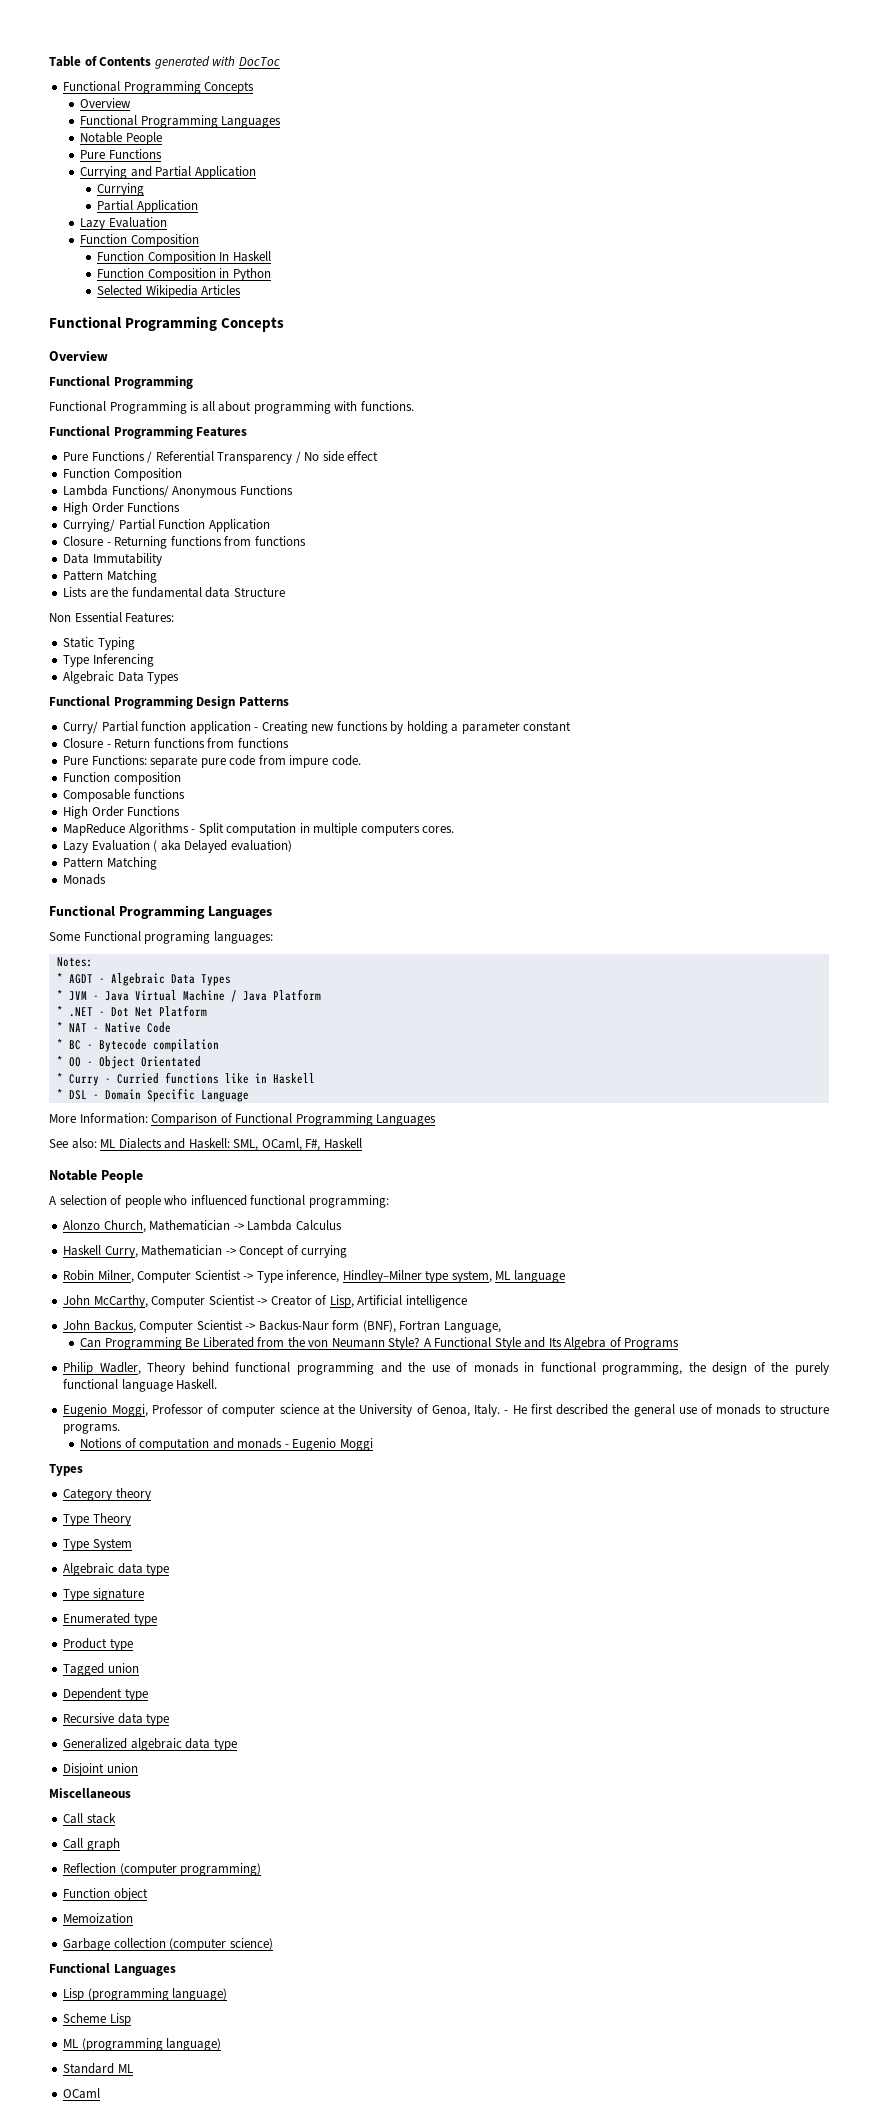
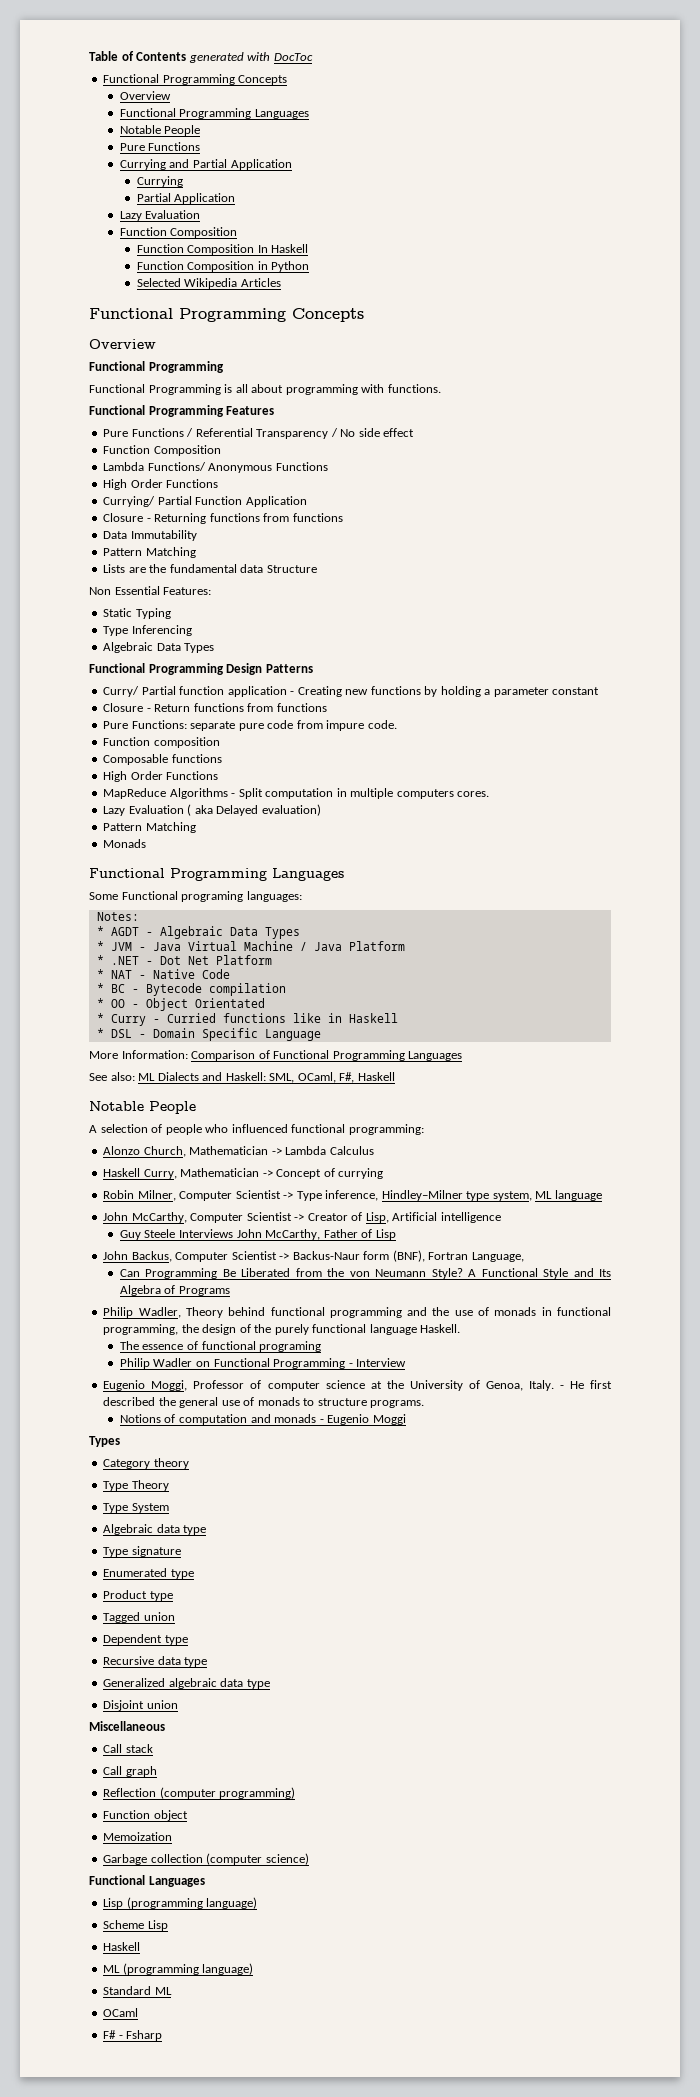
(467, 1301) none -> [119,1229,396,1240] // Guy Steele Interviews John McCarthy, Father of Lisp
(218, 1384) none -> [119,1341,322,1352] [119,1358,407,1369] // The essence of functional programing // Philip Wadler on Functional Programming - Interview
(131, 2019) none -> [103,1942,141,1951] // Haskell
(101, 2093) none -> [103,2030,163,2041] // F# - Fsharp

